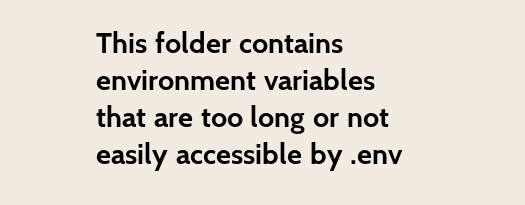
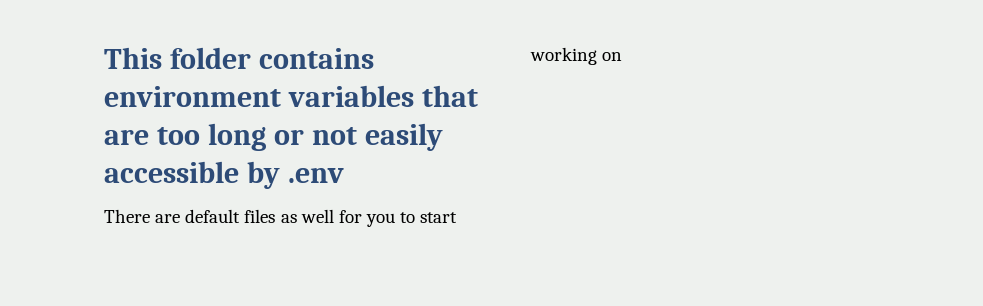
(404, 157) none -> [104,209,458,227] [530,47,623,65] // There are default files as well for you to start working on

